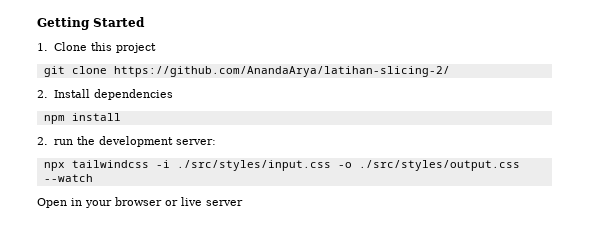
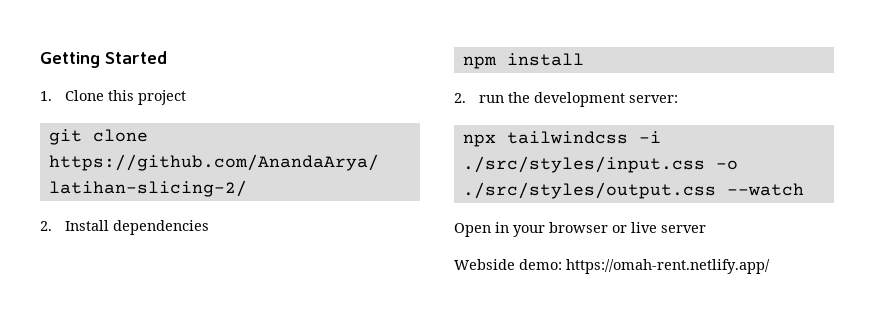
(243, 203) none -> [454,259,770,274] // Webside demo: https://omah-rent.netlify.app/

